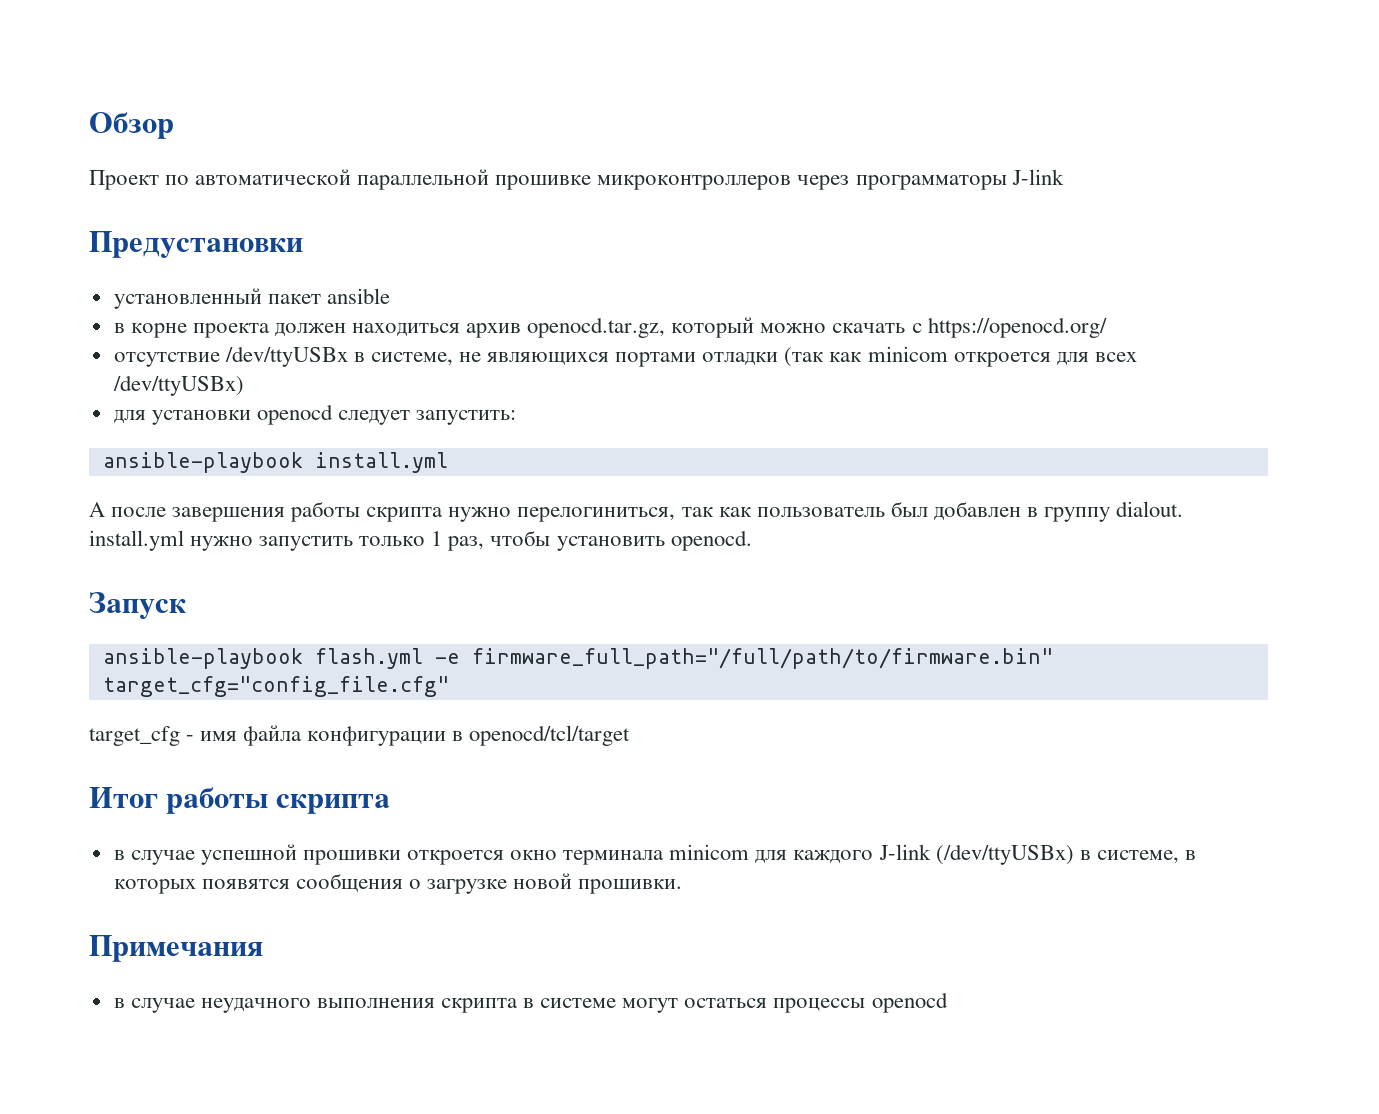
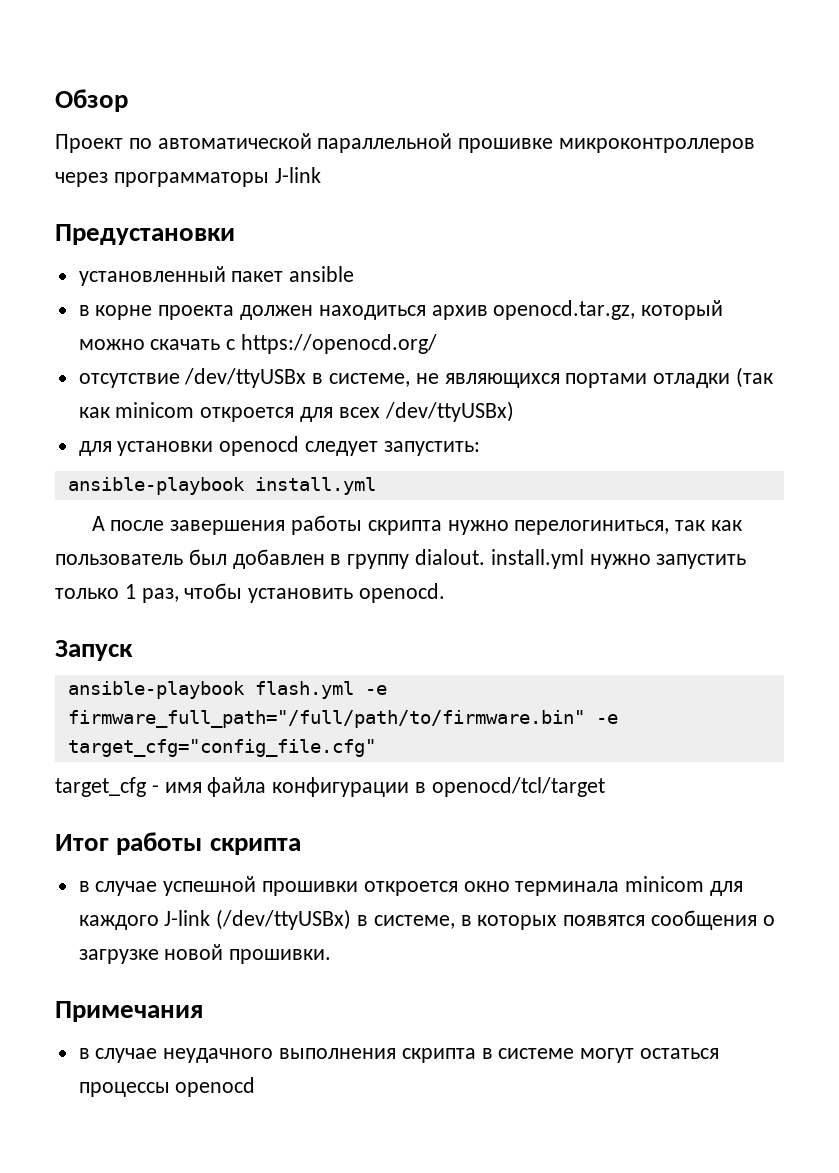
(1053, 658) none -> [595,714,618,724] -e

